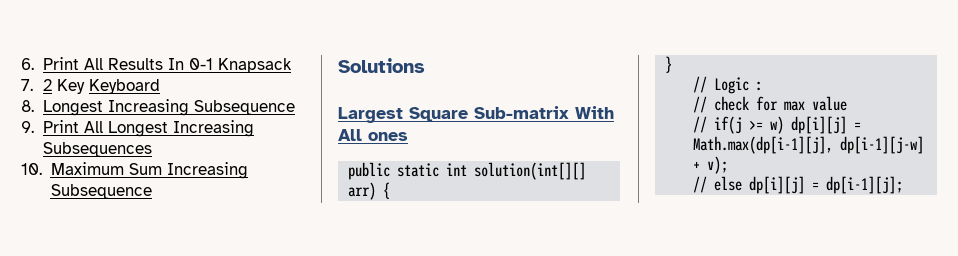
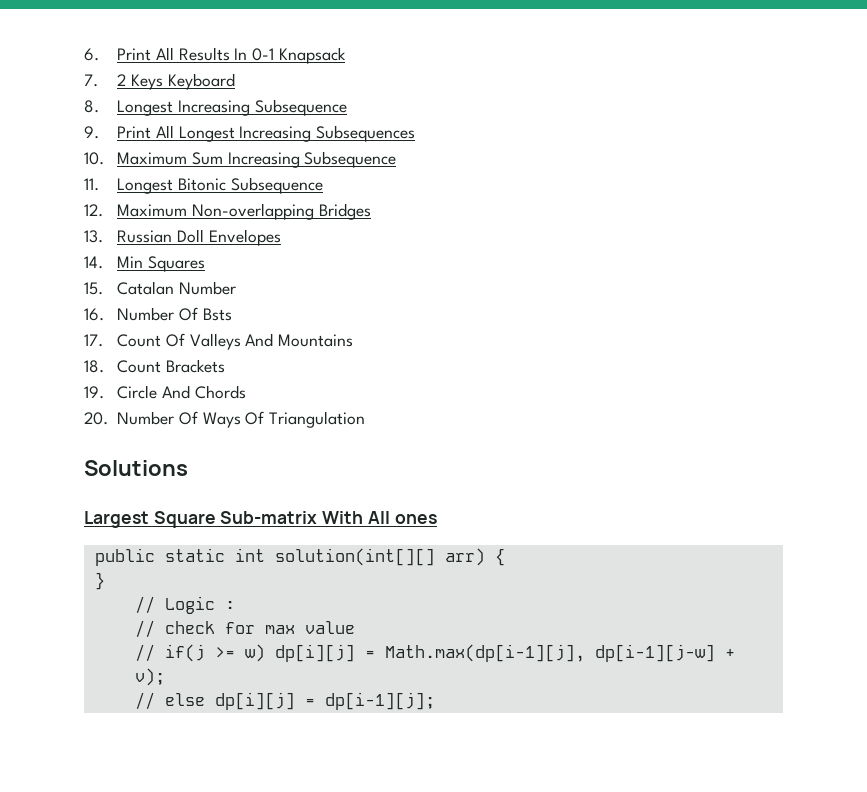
[56,79,85,94] Key -> [131,74,164,90] Keys
(152, 191) none -> [84,177,323,194] [84,203,371,220] [84,229,281,246] [84,256,206,272] [84,281,237,295] [84,307,232,321] [84,333,354,350] [84,359,226,373] [84,385,246,399] [84,411,366,428] // 11. Longest Bitonic Subsequence // 12. Maximum Non-overlapping Bridges // 13. Russian Doll Envelopes // 14. Min Squares // 15. Catalan Number // 16. Number Of Bsts // 17. Count Of Valleys And Mountains // 18. Count Brackets // 19. Circle And Chords // 20. Number Of Ways Of Triangulation

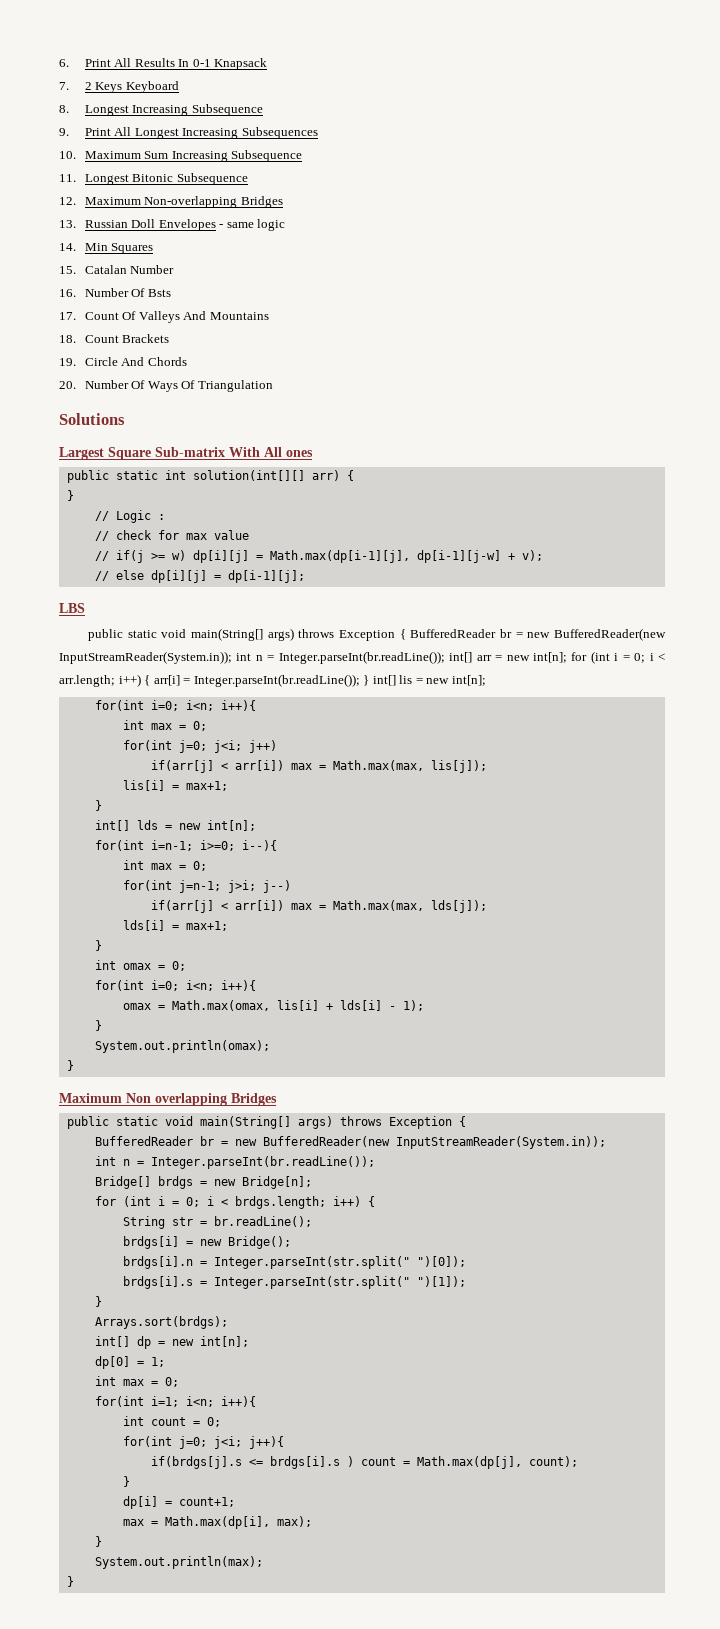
(281, 237) none -> [219,219,286,231] - same logic
(435, 701) none -> [59,603,85,613] [88,628,667,641] [59,651,665,664] [59,674,486,687] [94,700,256,711] [122,720,207,731] [122,740,277,753] [150,760,487,773] [122,780,228,791] [94,800,102,811] [94,820,256,831] [94,840,277,851] [122,860,207,871] [122,880,291,893] [150,900,487,913] [122,920,228,931] [94,940,102,951] [94,960,186,971] [94,980,256,991] [122,1000,424,1011] [94,1020,102,1031] [94,1040,270,1053] [66,1060,74,1071] [59,1093,277,1106] [66,1116,466,1129] [94,1136,606,1149] [94,1156,375,1169] [94,1176,312,1189] [94,1196,375,1209] [122,1216,312,1229] [122,1236,291,1249] [122,1256,466,1269] [122,1276,466,1289] [94,1296,102,1307] [94,1316,228,1329] [94,1336,249,1349] [94,1356,165,1369] [94,1376,179,1387] [94,1396,256,1407] [122,1416,221,1427] [122,1436,284,1449] [150,1456,578,1469] [122,1476,130,1487] [122,1496,235,1509] [122,1516,312,1529] [94,1536,102,1547] [94,1556,263,1569] [66,1576,74,1587] // LBS // public static void main(String[] args) throws Exception { BufferedReader br = new BufferedReader(new InputStreamReader(System.in)); int n = Integer.parseInt(br.readLine()); int[] arr = new int[n]; for (int i = 0; i < arr.length; i++) { arr[i] = Integer.parseInt(br.readLine()); } int[] lis = new int[n]; // for(int i=0; i<n; i++){ // int max = 0; // for(int j=0; j<i; j++) // if(arr[j] < arr[i]) max = Math.max(max, lis[j]); // lis[i] = max+1; // } // int[] lds = new int[n]; // for(int i=n-1; i>=0; i--){ // int max = 0; // for(int j=n-1; j>i; j--) // if(arr[j] < arr[i]) max = Math.max(max, lds[j]); // lds[i] = max+1; // } // int omax = 0; // for(int i=0; i<n; i++){ // omax = Math.max(omax, lis[i] + lds[i] - 1); // } // System.out.println(omax); // } // Maximum Non overlapping Bridges // public static void main(String[] args) throws Exception { // BufferedReader br = new BufferedReader(new InputStreamReader(System.in)); // int n = Integer.parseInt(br.readLine()); // Bridge[] brdgs = new Bridge[n]; // for (int i = 0; i < brdgs.length; i++) { // String str = br.readLine(); // brdgs[i] = new Bridge(); // brdgs[i].n = Integer.parseInt(str.split(" ")[0]); // brdgs[i].s = Integer.parseInt(str.split(" ")[1]); // } // Arrays.sort(brdgs); // int[] dp = new int[n]; // dp[0] = 1; // int max = 0; // for(int i=1; i<n; i++){ // int count = 0; // for(int j=0; j<i; j++){ // if(brdgs[j].s <= brdgs[i].s ) count = Math.max(dp[j], count); // } // dp[i] = count+1; // max = Math.max(dp[i], max); // } // System.out.println(max); // }

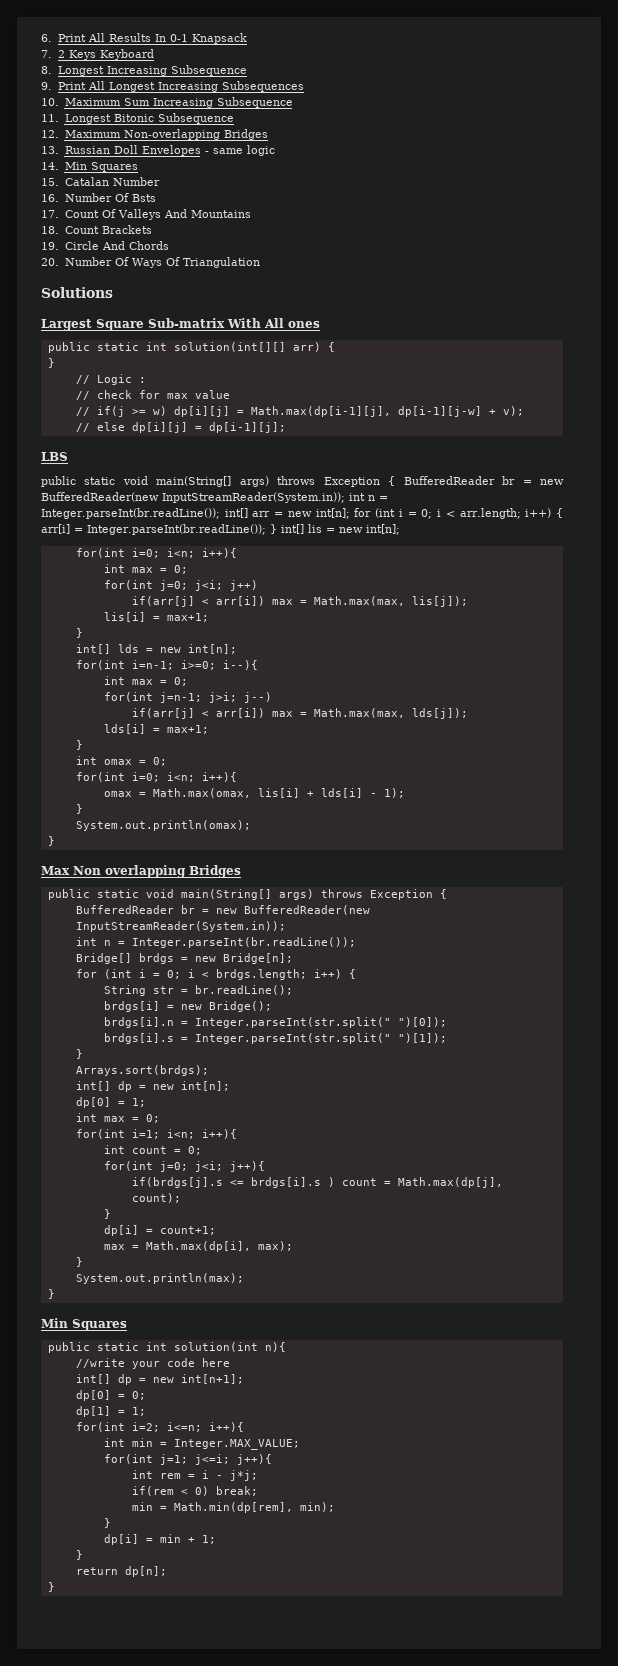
[59,1093,122,1103] Maximum -> [41,866,70,875] Max
(74, 1581) none -> [41,1318,127,1331] [47,1342,286,1353] [75,1358,230,1369] [75,1374,244,1385] [75,1390,146,1401] [75,1406,146,1417] [75,1422,244,1432] [103,1438,300,1450] [103,1454,272,1465] [131,1470,258,1481] [131,1486,258,1496] [131,1502,335,1513] [103,1518,111,1528] [103,1534,216,1545] [75,1550,83,1560] [75,1566,167,1577] [47,1582,55,1592] // Min Squares // public static int solution(int n){ // //write your code here // int[] dp = new int[n+1]; // dp[0] = 0; // dp[1] = 1; // for(int i=2; i<=n; i++){ // int min = Integer.MAX_VALUE; // for(int j=1; j<=i; j++){ // int rem = i - j*j; // if(rem < 0) break; // min = Math.min(dp[rem], min); // } // dp[i] = min + 1; // } // return dp[n]; // }

